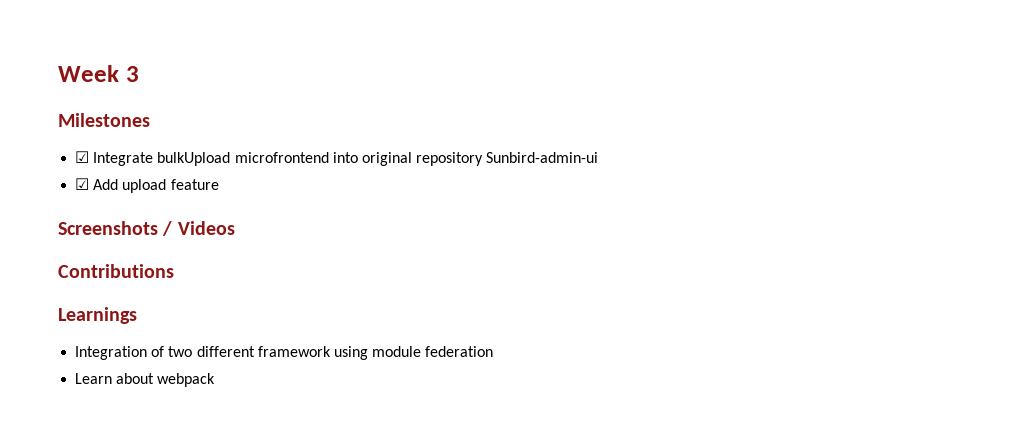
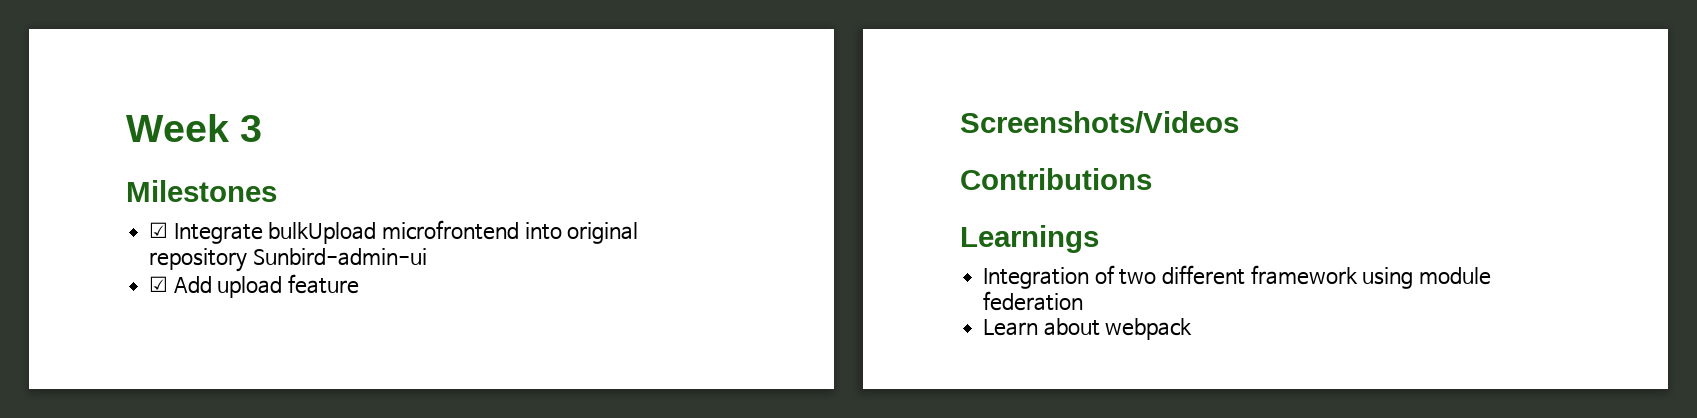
[58,221,235,236] Screenshots / Videos -> [960,111,1239,133] Screenshots/Videos

